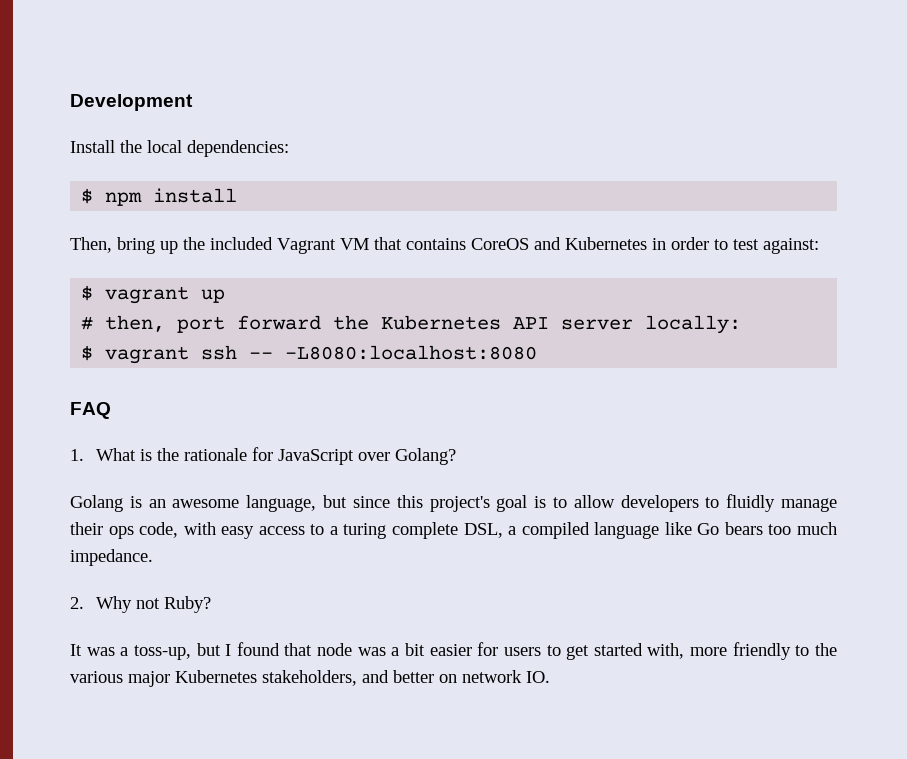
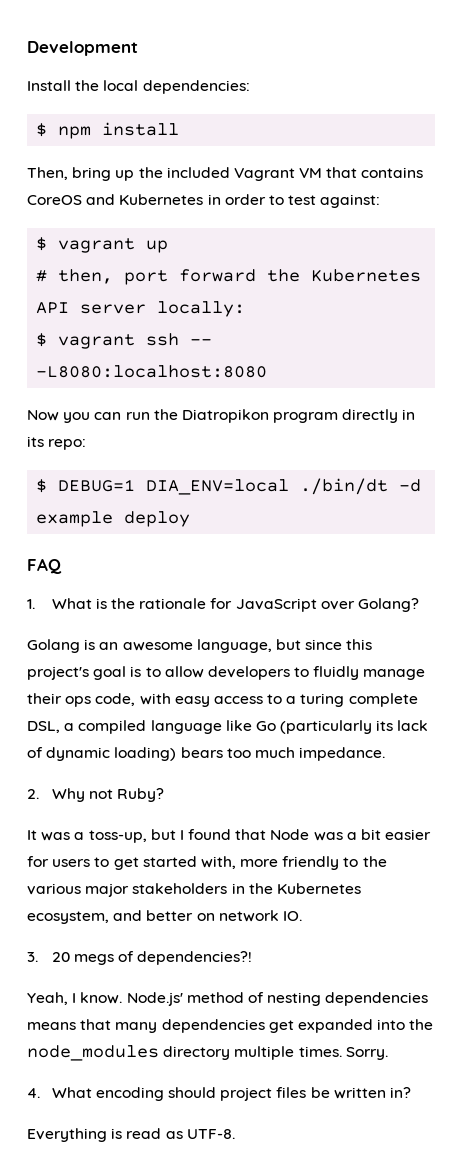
(538, 352) none -> [27,409,416,423] [27,436,87,450] [36,478,422,495] [36,511,191,527] // Now you can run the Diatropikon program directly in its repo: // $ DEBUG=1 DIA_ENV=local ./bin/dt -d example deploy
(720, 529) none -> [280,720,429,734] [27,747,177,761] (particularly its lack of dynamic loading)
[317,643,353,656] node -> [270,829,310,840] Node
[175,670,357,686] Kubernetes stakeholders, -> [132,883,361,894] [27,911,109,924] stakeholders in the Kubernetes ecosystem,
(550, 677) none -> [27,951,253,965] [27,992,429,1006] [27,1019,434,1033] [27,1045,388,1061] [27,1087,411,1101] [27,1128,235,1142] // 3. 20 megs of dependencies?! // Yeah, I know. Node.js' method of nesting dependencies means that many dependencies get expanded into the node_modules directory multiple times. Sorry. // 4. What encoding should project files be written in? // Everything is read as UTF-8.

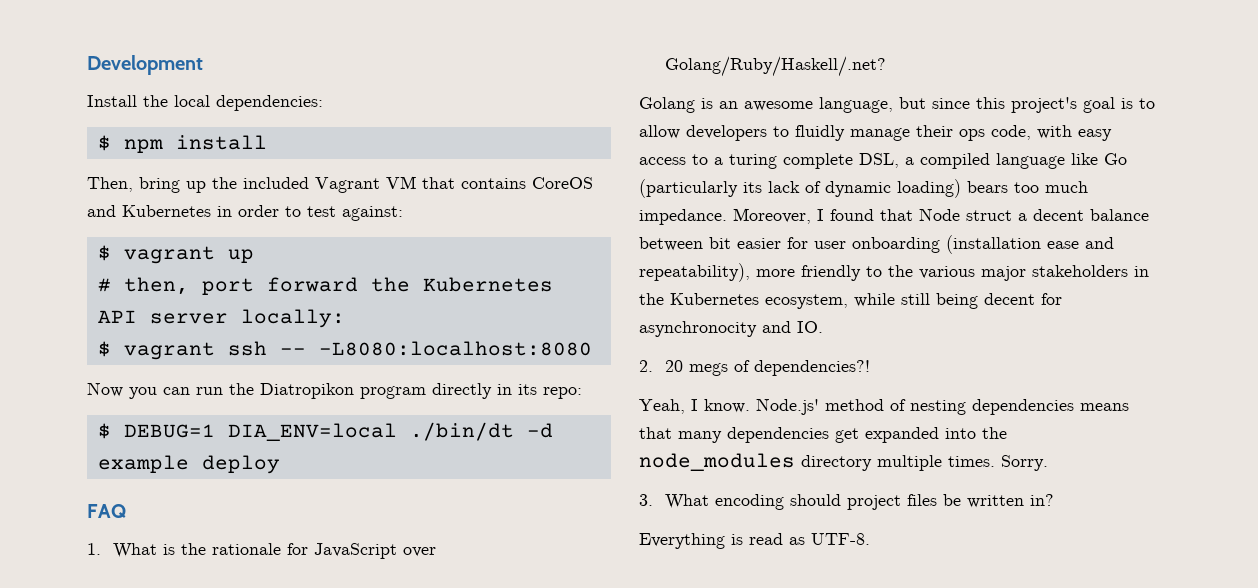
[357,598,419,612] Golang? -> [664,56,886,77] Golang/Ruby/Haskell/.net?
[27,788,164,802] [27,829,432,843] [27,856,236,870] // 2. Why not Ruby? // It was a toss-up, but I found that Node was a bit easier for users to get started with, -> [733,208,1149,224] [639,235,1114,254] [639,263,750,282] Moreover, I found that Node struct a decent balance between bit easier for user onboarding (installation ease and repeatability),
[113,910,279,922] and better on network -> [854,293,1062,309] [639,321,791,337] while still being decent for asynchronocity and
[27,952,38,962] 3. -> [639,360,653,372] 2.
[27,1088,40,1098] 4. -> [639,494,653,506] 3.

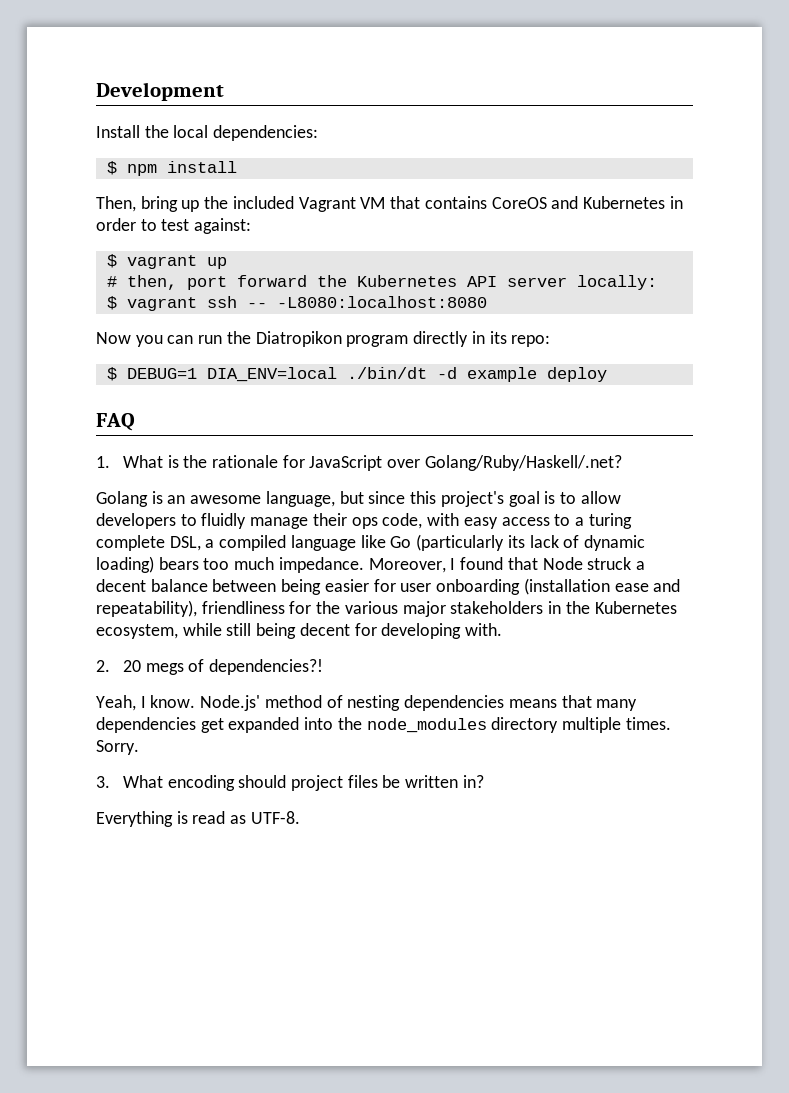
[966,210,1012,221] struct -> [587,557,632,570] struck
[709,237,731,249] bit -> [281,579,322,595] being
[756,265,882,281] more friendly to -> [201,601,312,614] friendliness for
[639,321,823,337] asynchronocity and IO. -> [381,623,503,639] developing with.

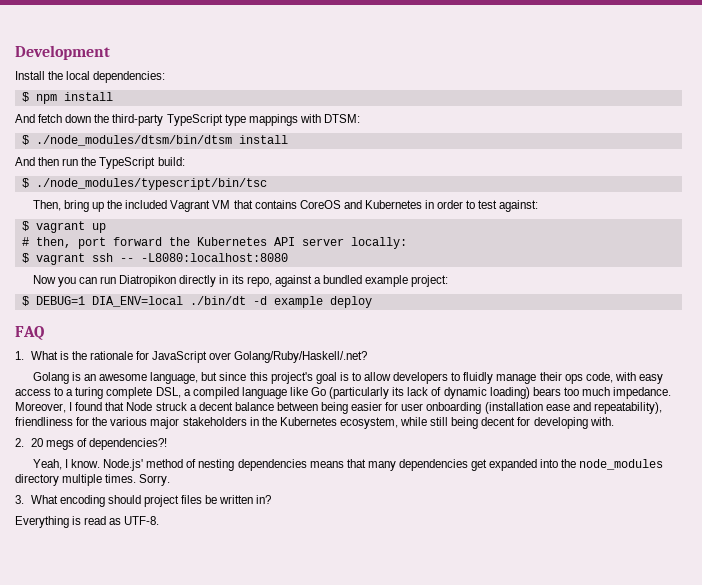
(237, 167) none -> [15,114,360,126] [21,135,288,146] [15,157,185,169] [21,178,267,190] // And fetch down the third-party TypeScript type mappings with DTSM: // $ ./node_modules/dtsm/bin/dtsm install // And then run the TypeScript build: // $ ./node_modules/typescript/bin/tsc
[226,331,551,347] the Diatropikon program directly in its repo: -> [119,275,449,287] Diatropikon directly in its repo, against a bundled example project:

